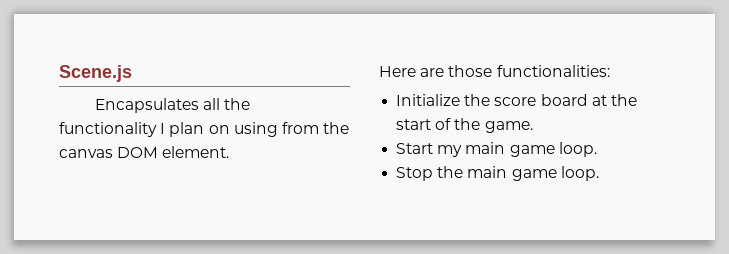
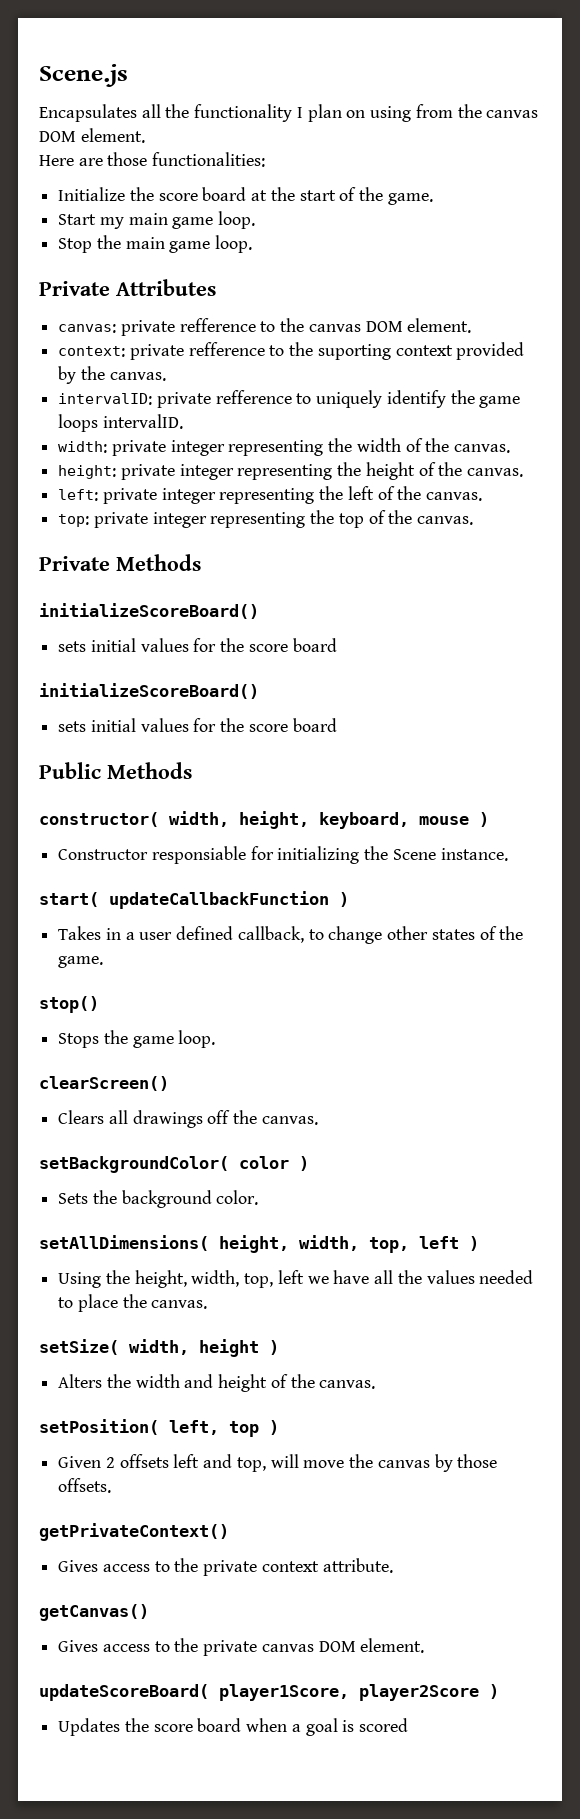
(599, 173) none -> [39,279,216,296] [58,318,472,336] [58,342,525,360] [58,366,166,384] [58,390,521,408] [58,414,183,432] [58,438,511,456] [58,462,524,480] [58,486,483,504] [58,510,474,528] [39,554,201,571] [39,603,259,619] [58,638,337,652] [39,683,259,699] [58,718,337,732] [39,762,192,779] [39,811,489,829] [58,846,508,864] [39,891,349,909] [58,926,524,944] [58,956,104,968] [39,996,99,1013] [58,1030,216,1048] [39,1076,169,1091] [58,1110,318,1128] [39,1156,309,1173] [58,1190,259,1208] [39,1235,479,1253] [58,1270,534,1288] [58,1294,208,1312] [39,1339,279,1357] [58,1374,376,1392] [39,1419,279,1437] [58,1454,498,1472] [58,1478,112,1493] [39,1523,229,1541] [58,1558,393,1576] [39,1604,149,1621] [58,1638,425,1656] [39,1684,499,1701] [58,1718,409,1736] // Private Attributes // canvas: private refference to the canvas DOM element. // context: private refference to the suporting context provided by the canvas. // intervalID: private refference to uniquely identify the game loops intervalID. // width: private integer representing the width of the canvas. // height: private integer representing the height of the canvas. // left: private integer representing the left of the canvas. // top: private integer representing the top of the canvas. // Private Methods // initializeScoreBoard() // sets initial values for the score board // initializeScoreBoard() // sets initial values for the score board // Public Methods // constructor( width, height, keyboard, mouse ) // Constructor responsiable for initializing the Scene instance. // start( updateCallbackFunction ) // Takes in a user defined callback, to change other states of the game. // stop() // Stops the game loop. // clearScreen() // Clears all drawings off the canvas. // setBackgroundColor( color ) // Sets the background color. // setAllDimensions( height, width, top, left ) // Using the height, width, top, left we have all the values needed to place the canvas. // setSize( width, height ) // Alters the width and height of the canvas. // setPosition( left, top ) // Given 2 offsets left and top, will move the canvas by those offsets. // getPrivateContext() // Gives access to the private context attribute. // getCanvas() // Gives access to the private canvas DOM element. // updateScoreBoard( player1Score, player2Score ) // Updates the score board when a goal is scored

